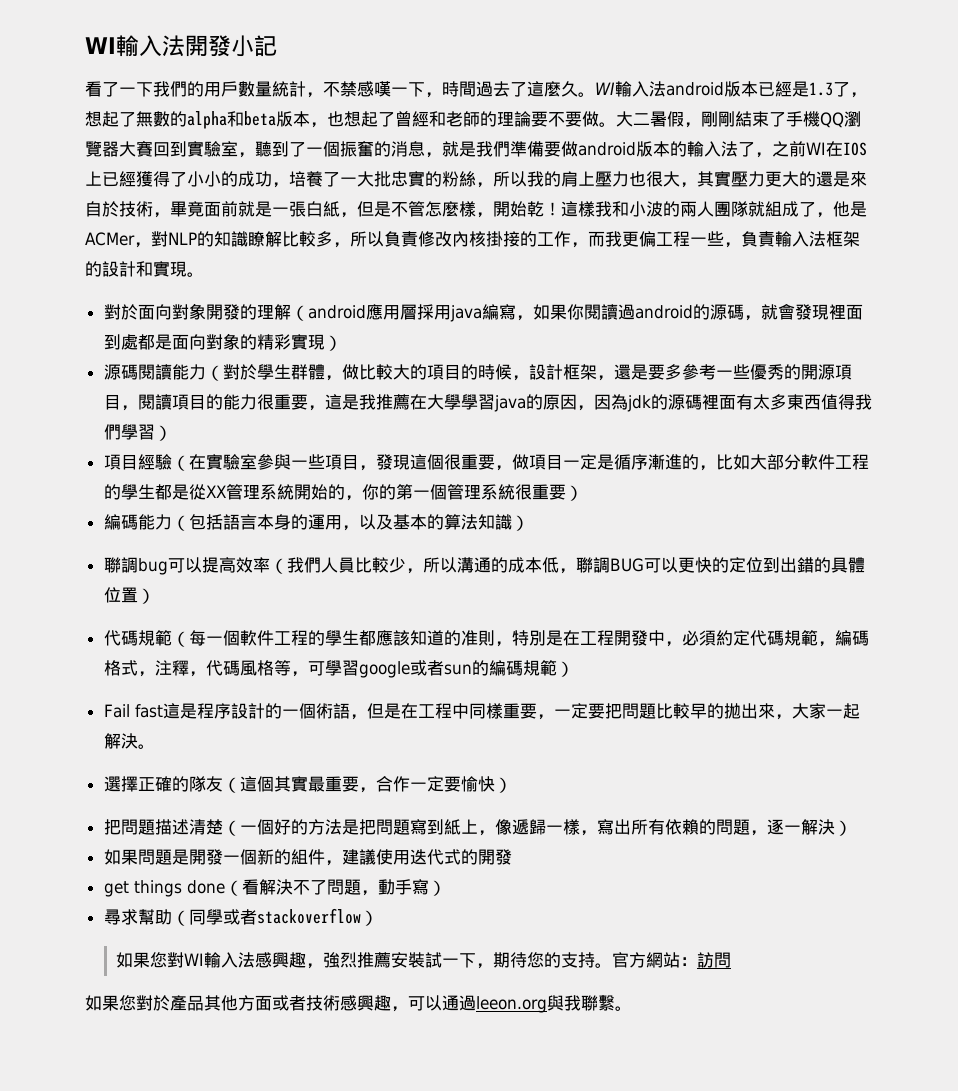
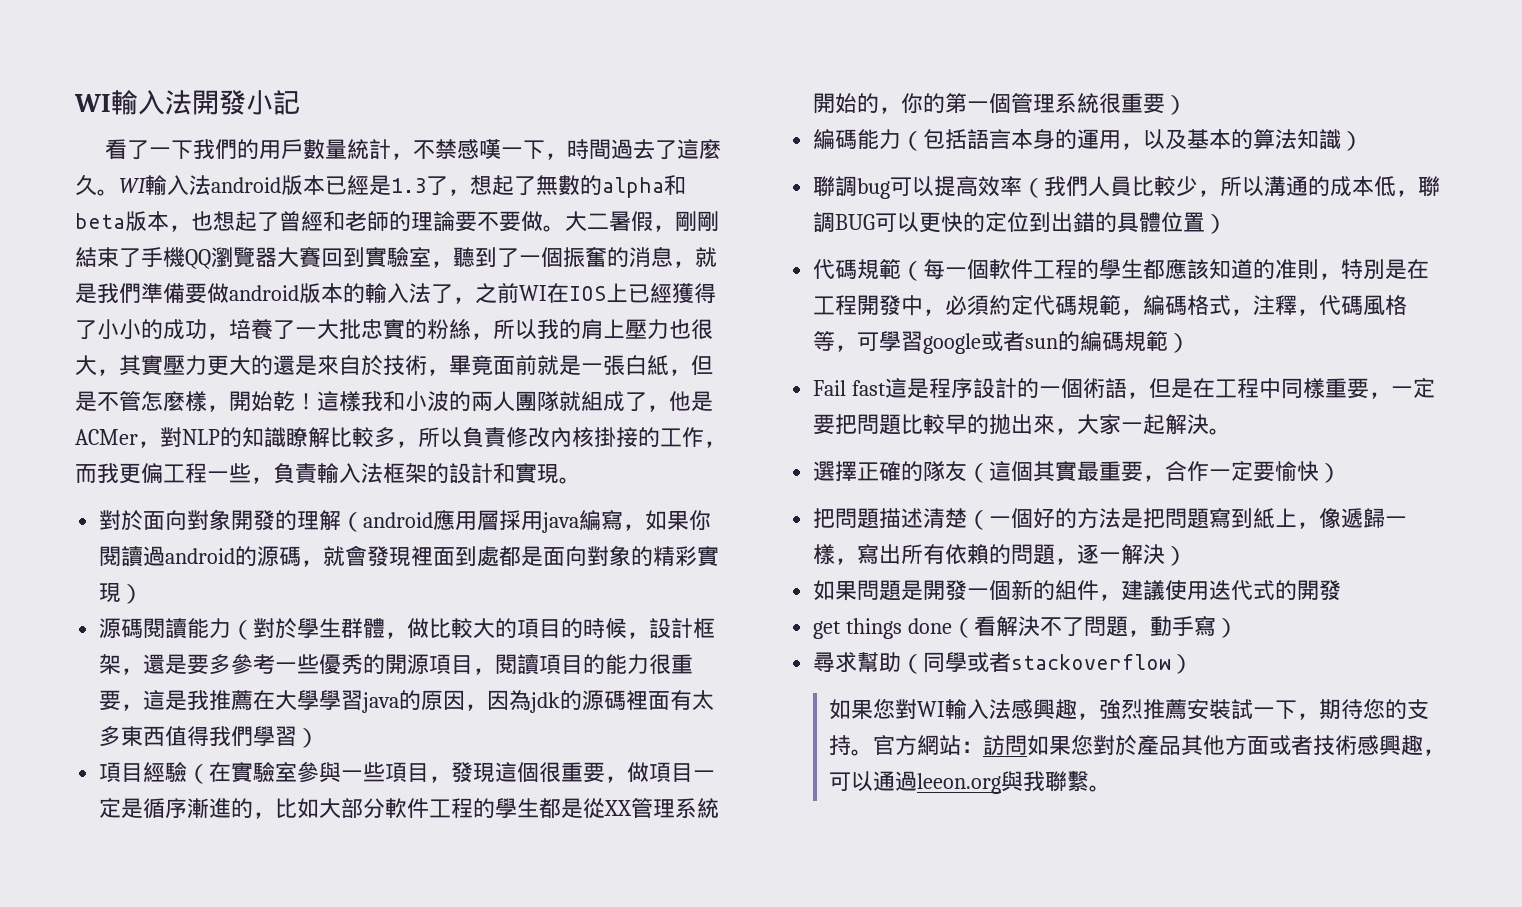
(731, 960) // -> (1027, 745) none

